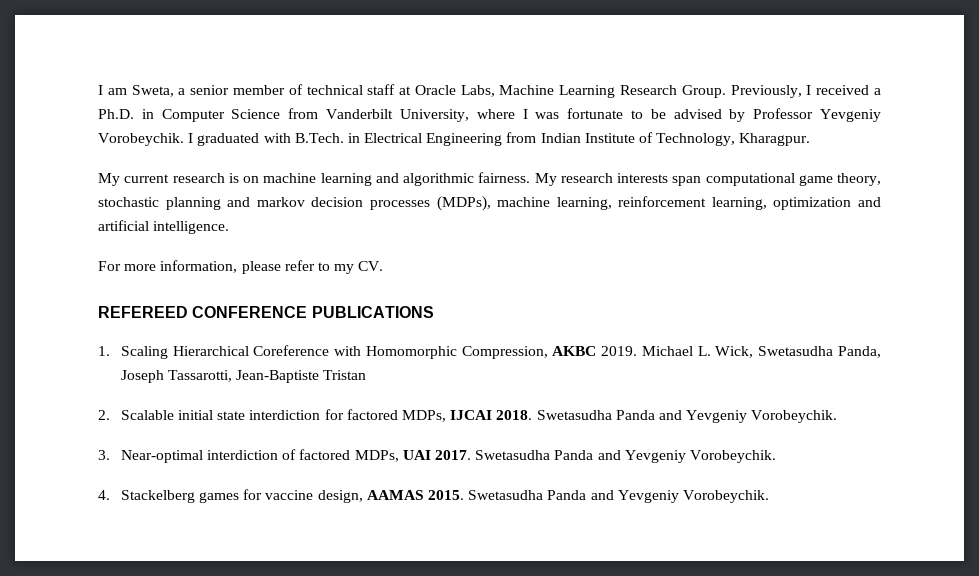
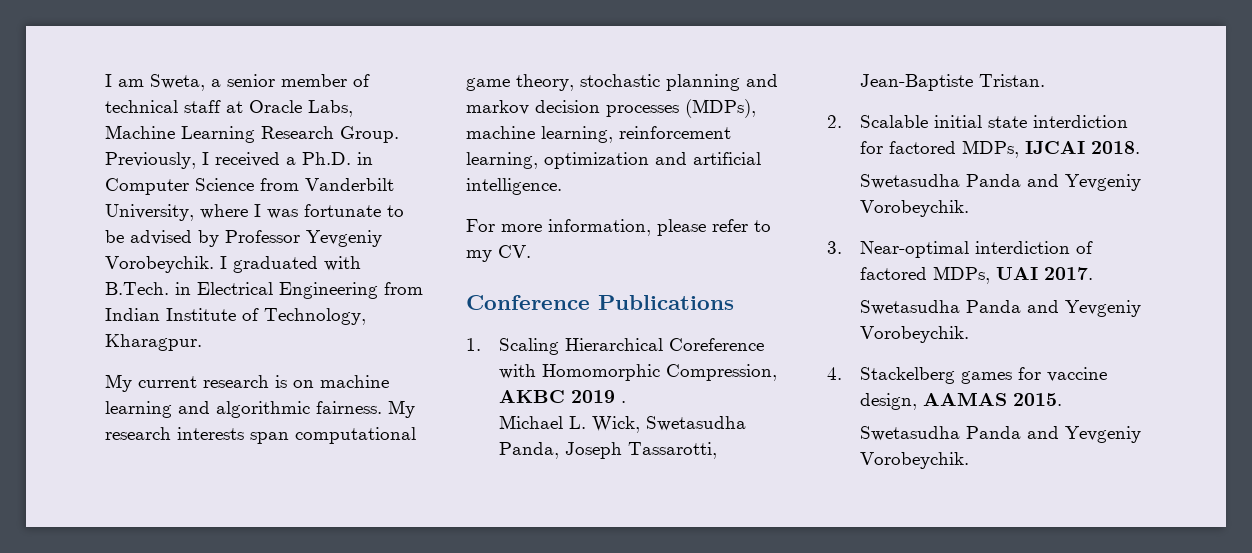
[98,306,434,318] REFEREED CONFERENCE PUBLICATIONS -> [466,295,734,310] Conference Publications
[601,346,638,356] 2019. -> [570,390,626,403] 2019 . //
[323,370,367,380] Tristan -> [978,74,1045,87] Tristan.
(533, 415) none -> (1140, 147) //
(471, 455) none -> (1093, 273) //
(464, 495) none -> (1062, 399) //

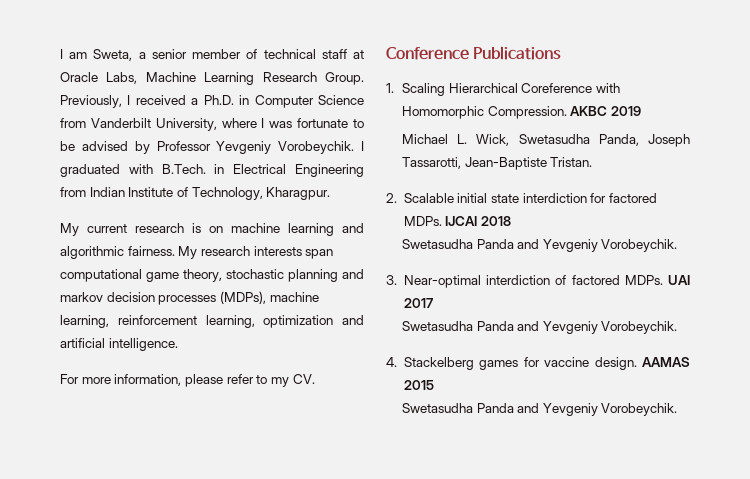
[665,364,777,381] Compression, -> [487,106,567,119] Compression.
[620,401,626,403] . -> (641, 111) none
[961,140,1140,158] MDPs, IJCAI 2018. -> [403,216,512,226] MDPs. IJCAI 2018
[932,266,1093,284] MDPs, UAI 2017. -> [624,275,690,285] [403,298,433,308] MDPs. UAI 2017
[859,392,1062,410] design, AAMAS 2015. -> [594,357,690,370] [403,380,434,390] design. AAMAS 2015

